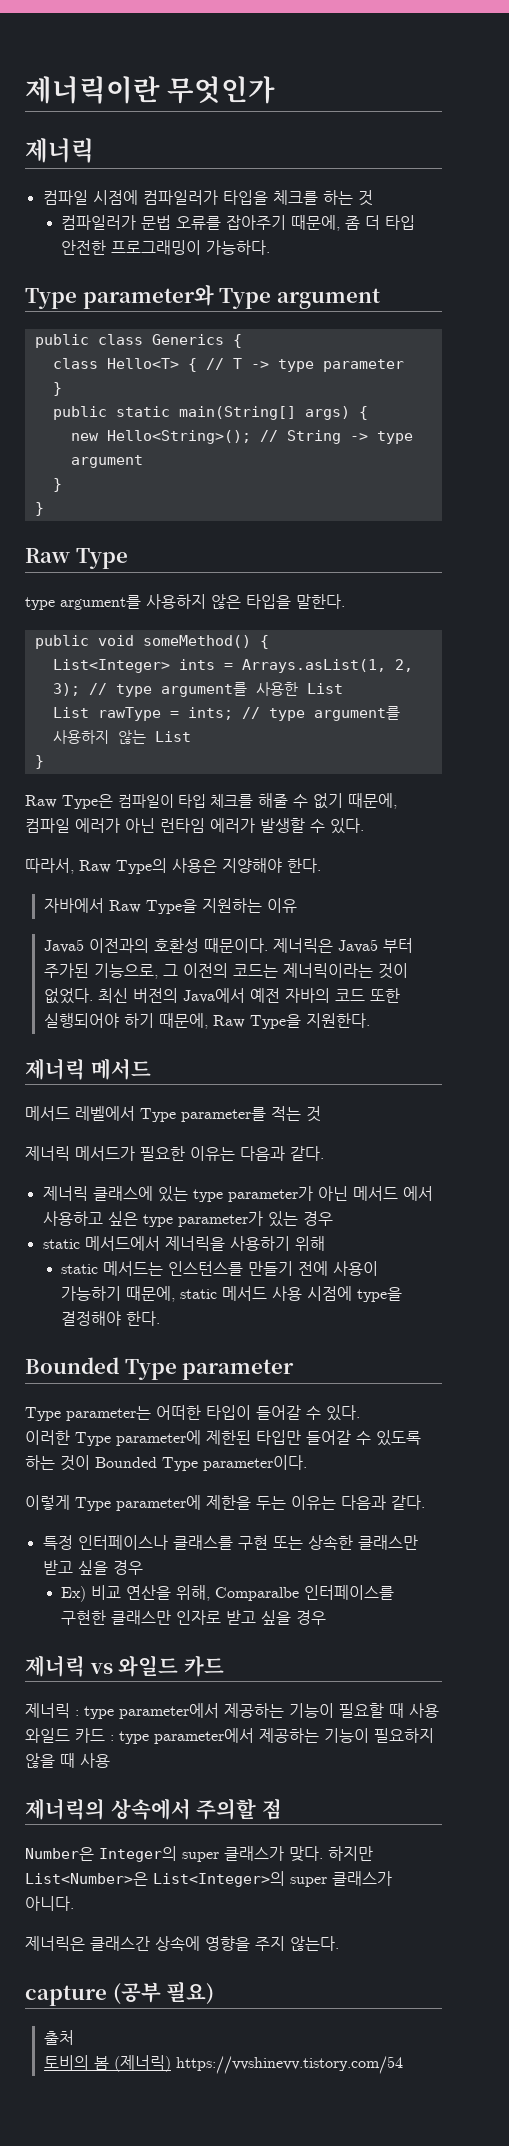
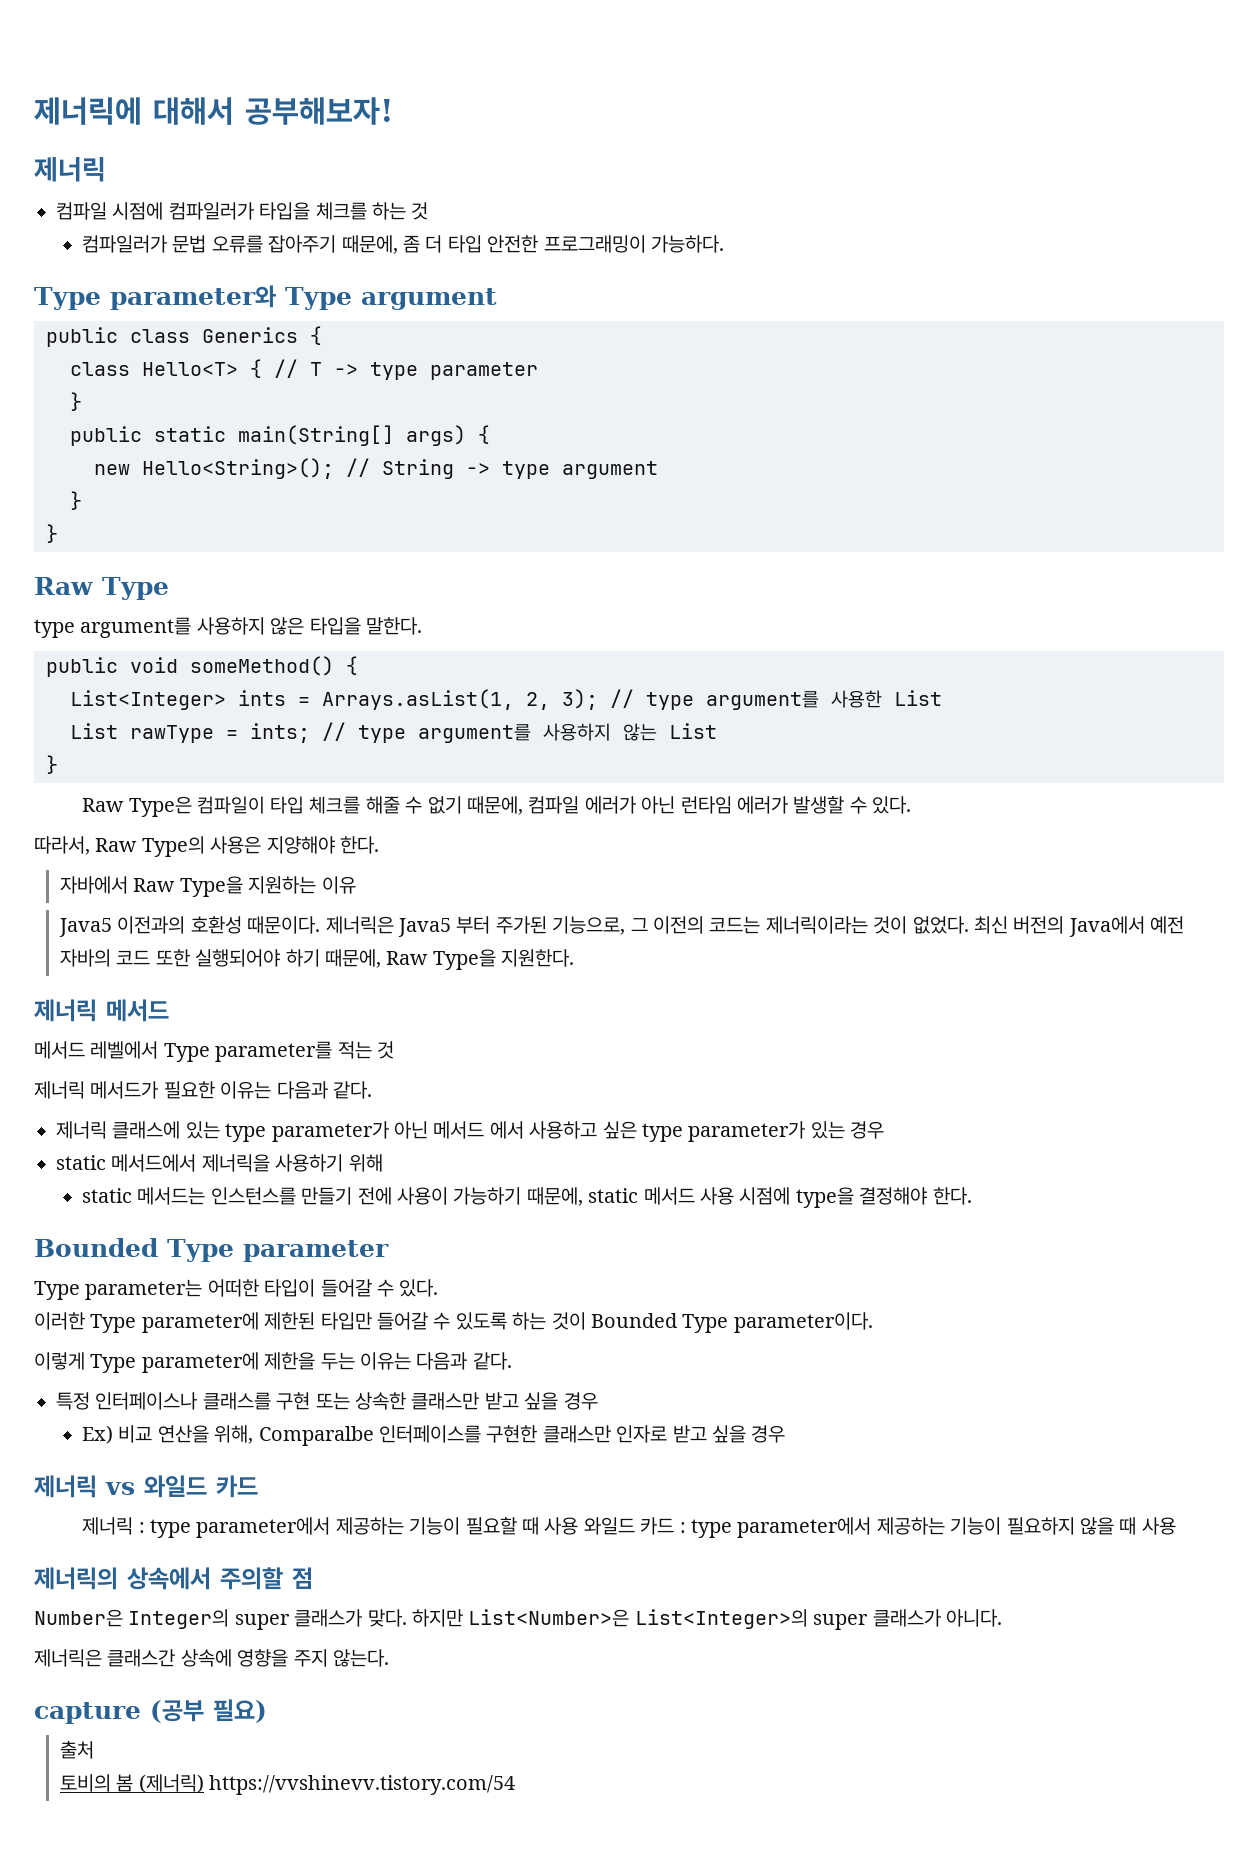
[25,76,276,104] 제너릭이란 무엇인가 -> [34,97,394,125] 제너릭에 대해서 공부해보자!

